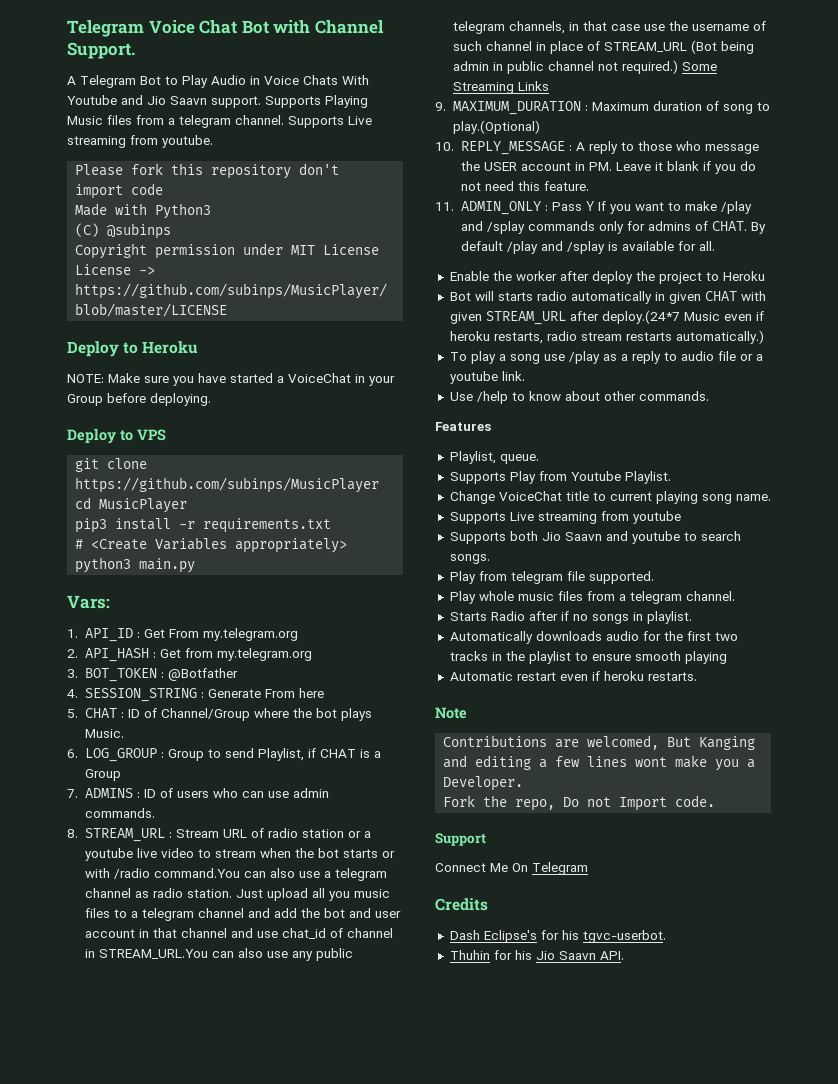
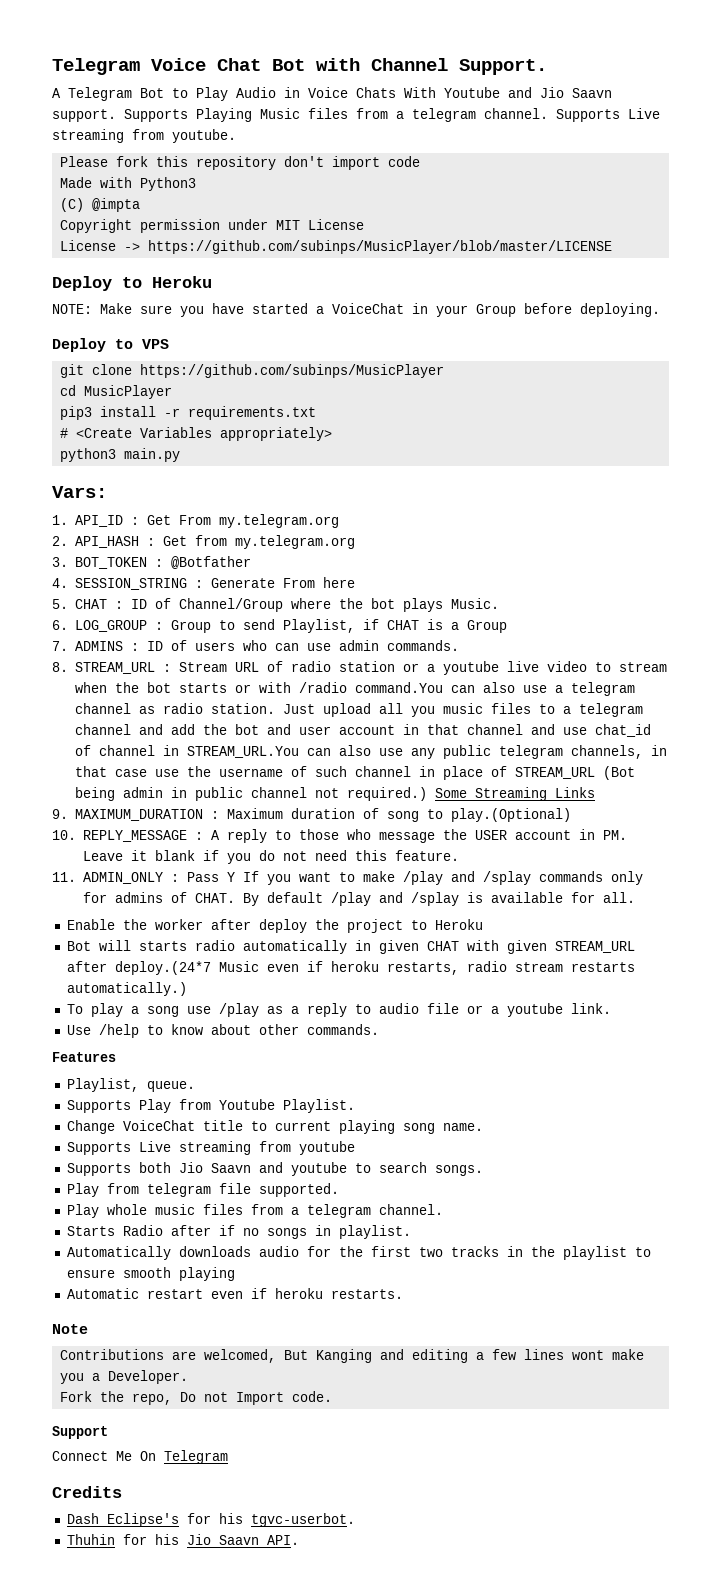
[107,223,172,239] @subinps -> [92,198,141,212] @impta

